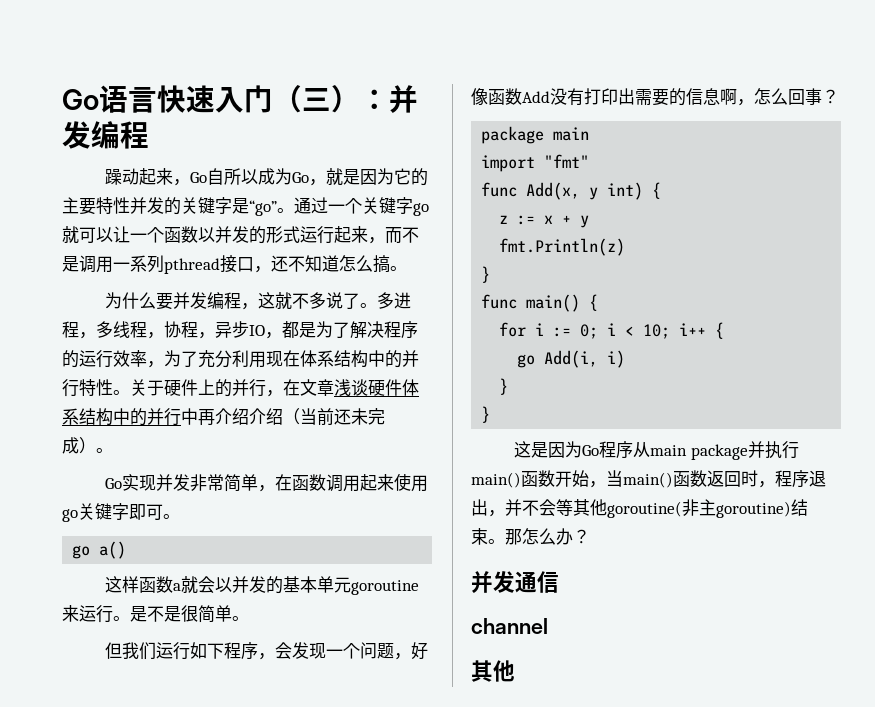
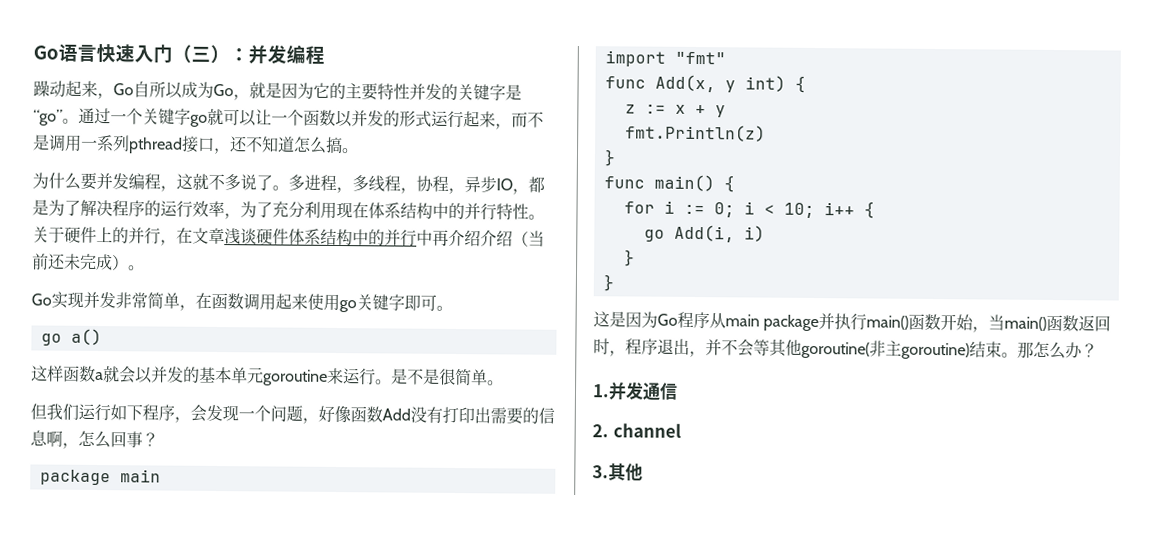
(590, 536) none -> [592,384,610,398] 1.
(559, 582) none -> [592,424,609,438] 2.
(548, 626) none -> [592,465,609,479] 3.

